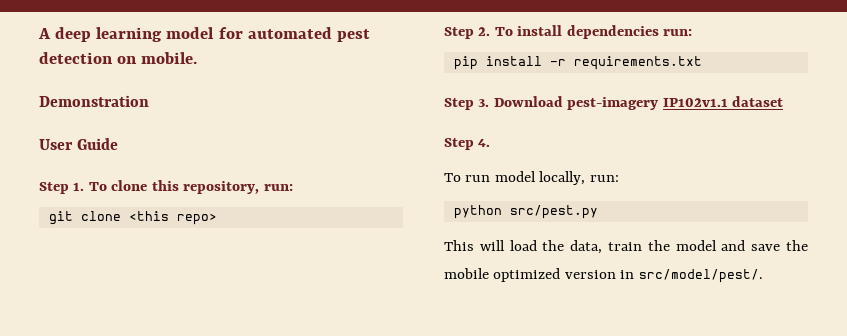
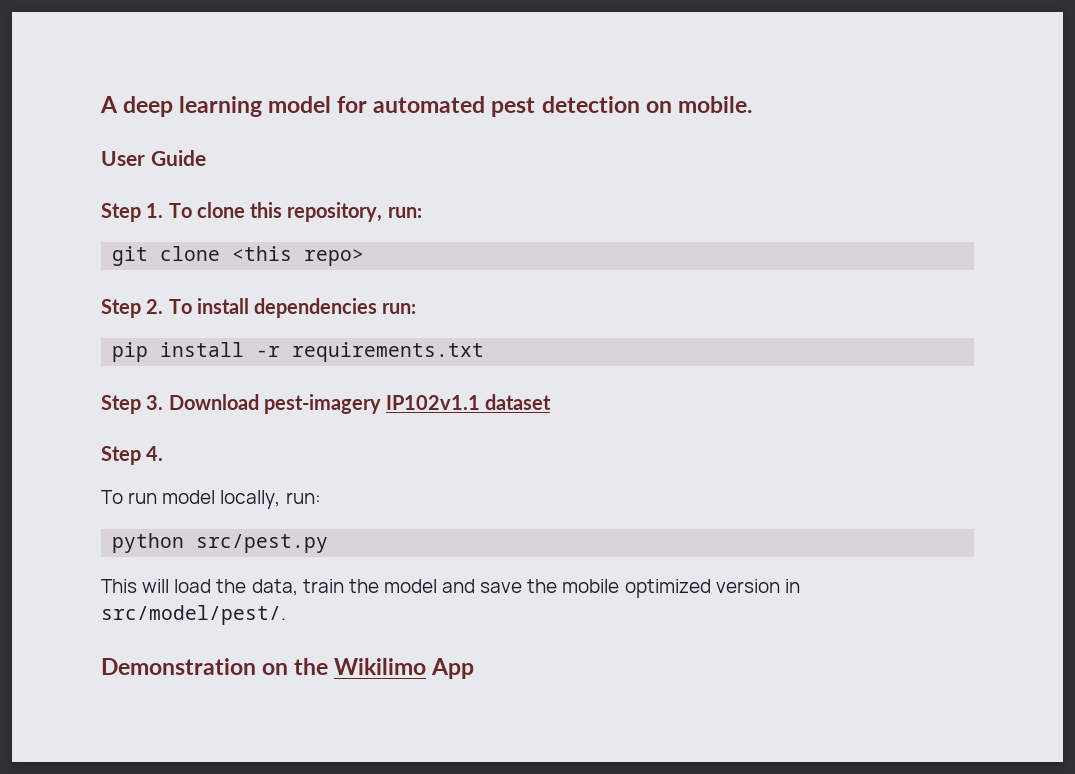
[39,95,149,107] // Demonstration -> (752, 104) none
(763, 276) none -> [101,658,475,679] // Demonstration on the Wikilimo App

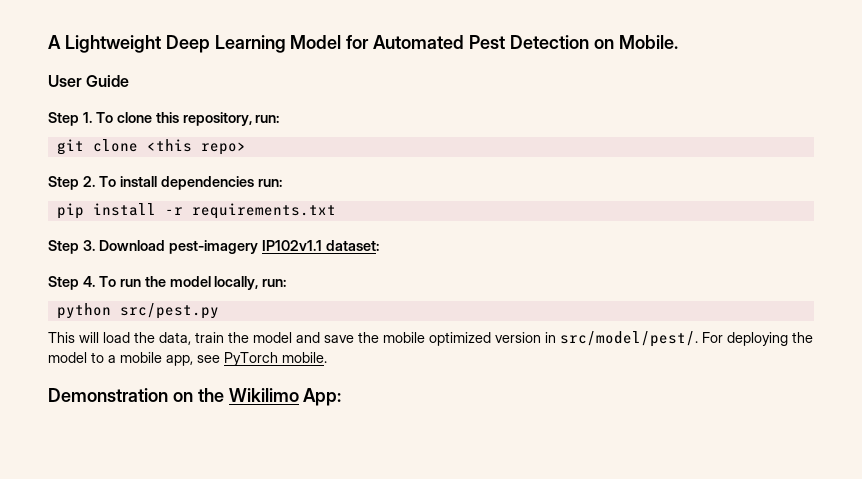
[123,96,752,117] deep learning model for automated pest detection on mobile. -> [64,35,678,53] Lightweight Deep Learning Model for Automated Pest Detection on Mobile.
[485,394,552,410] dataset -> [325,240,379,251] dataset:
(164, 453) // -> (95, 281) none
(158, 498) none -> [144,276,166,287] the
(286, 615) none -> [702,332,813,346] [48,352,327,366] For deploying the model to a mobile app, see PyTorch mobile.
[431,658,475,679] App -> [303,388,342,406] App:

